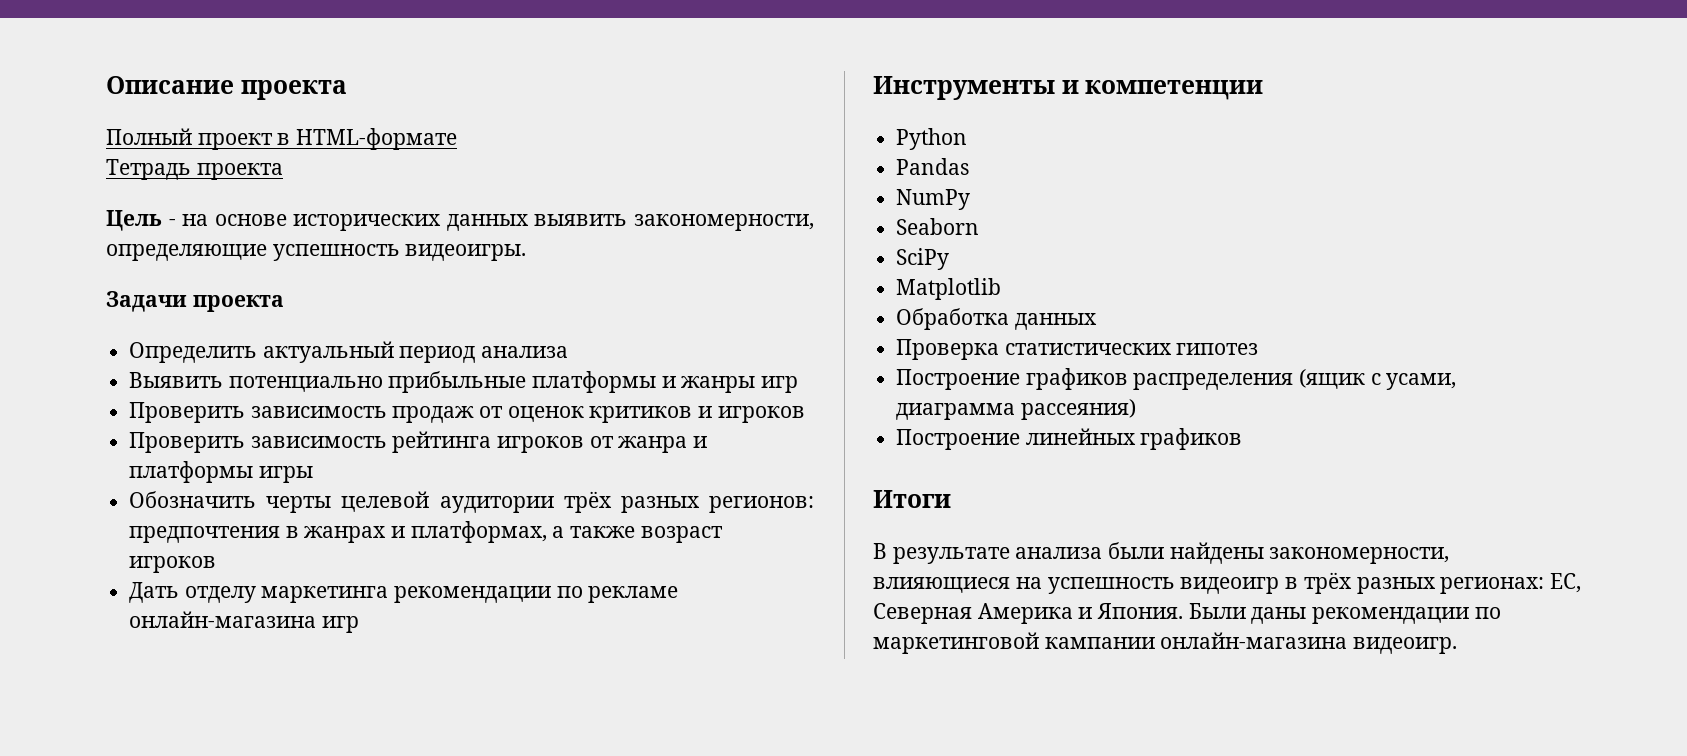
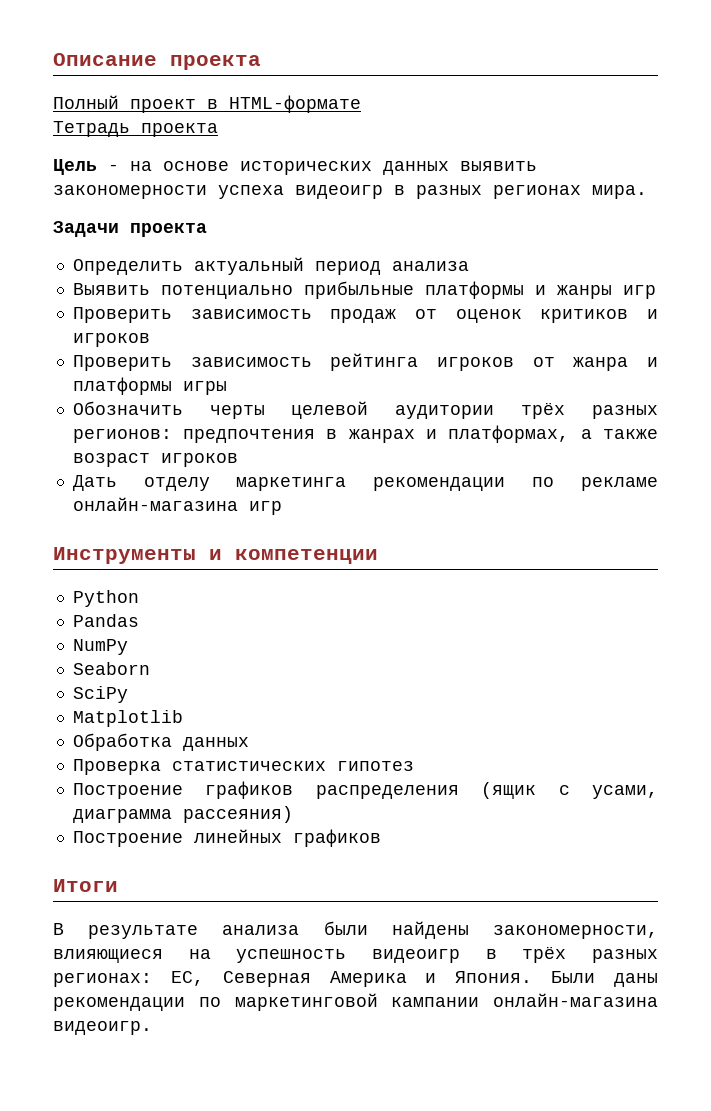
[634,214,814,231] [106,244,527,261] закономерности, определяющие успешность видеоигры. -> [53,185,647,199] закономерности успеха видеоигр в разных регионах мира.

